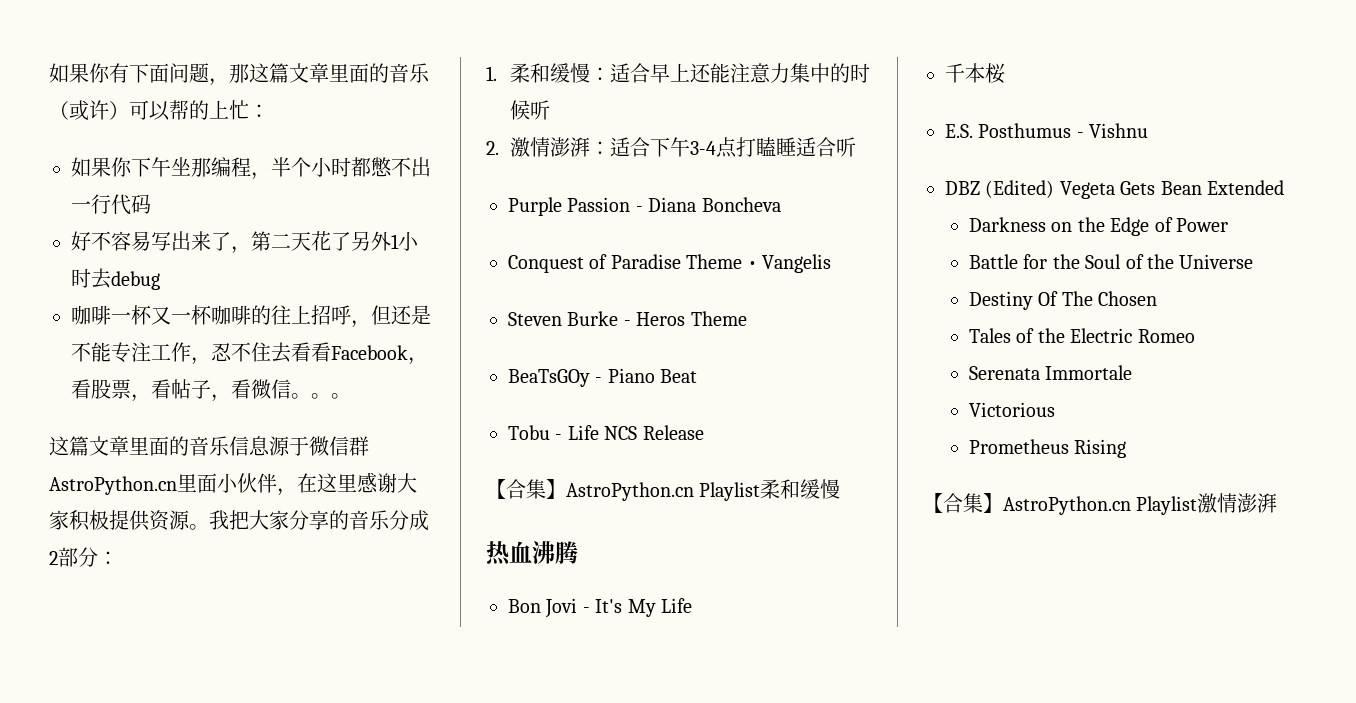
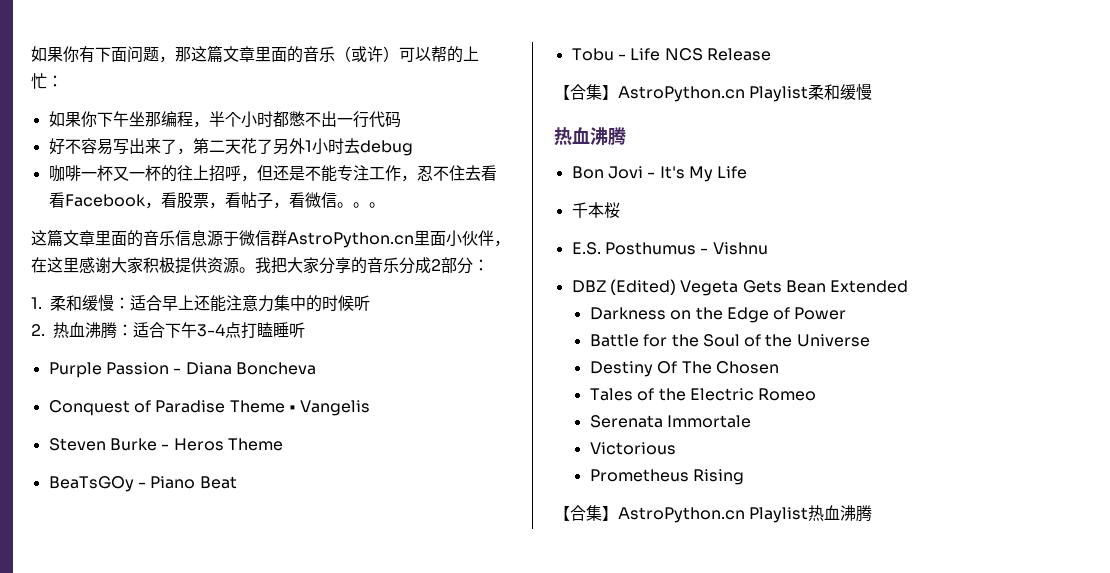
[211,305,251,325] 咖啡 -> (161, 173) none
[509,137,590,157] 激情澎湃 -> [53,322,117,338] 热血沸腾
[795,137,836,157] 适合 -> (289, 330) none
[1197,493,1278,513] 激情澎湃 -> [808,505,873,521] 热血沸腾

